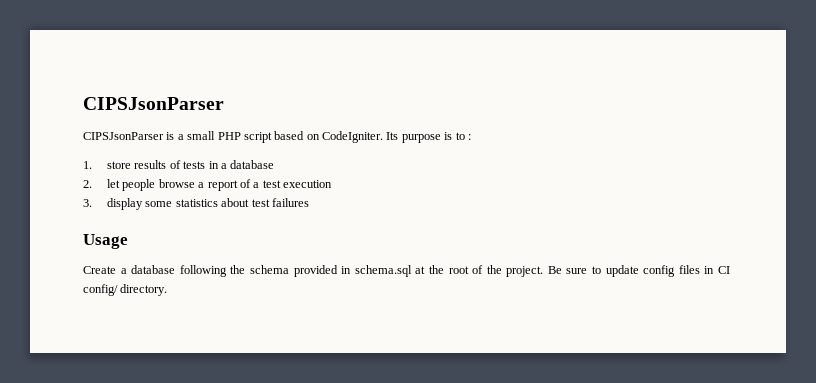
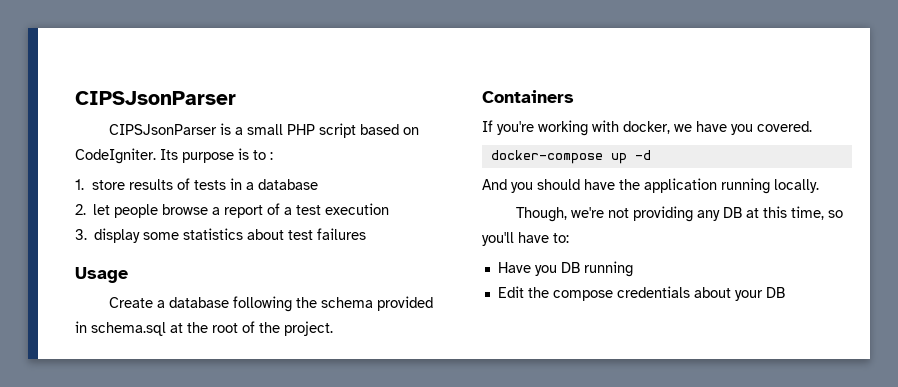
[547,265,730,277] [83,284,168,296] Be sure to update config files in CI config/ directory. -> [482,90,574,103] [482,120,812,136] [490,150,651,164] [482,178,819,194] [516,206,844,222] [482,232,569,246] [497,261,633,277] [497,286,785,301] // Containers // If you're working with docker, we have you covered. // docker-compose up -d // And you should have the application running locally. // Though, we're not providing any DB at this time, so you'll have to: // Have you DB running // Edit the compose credentials about your DB

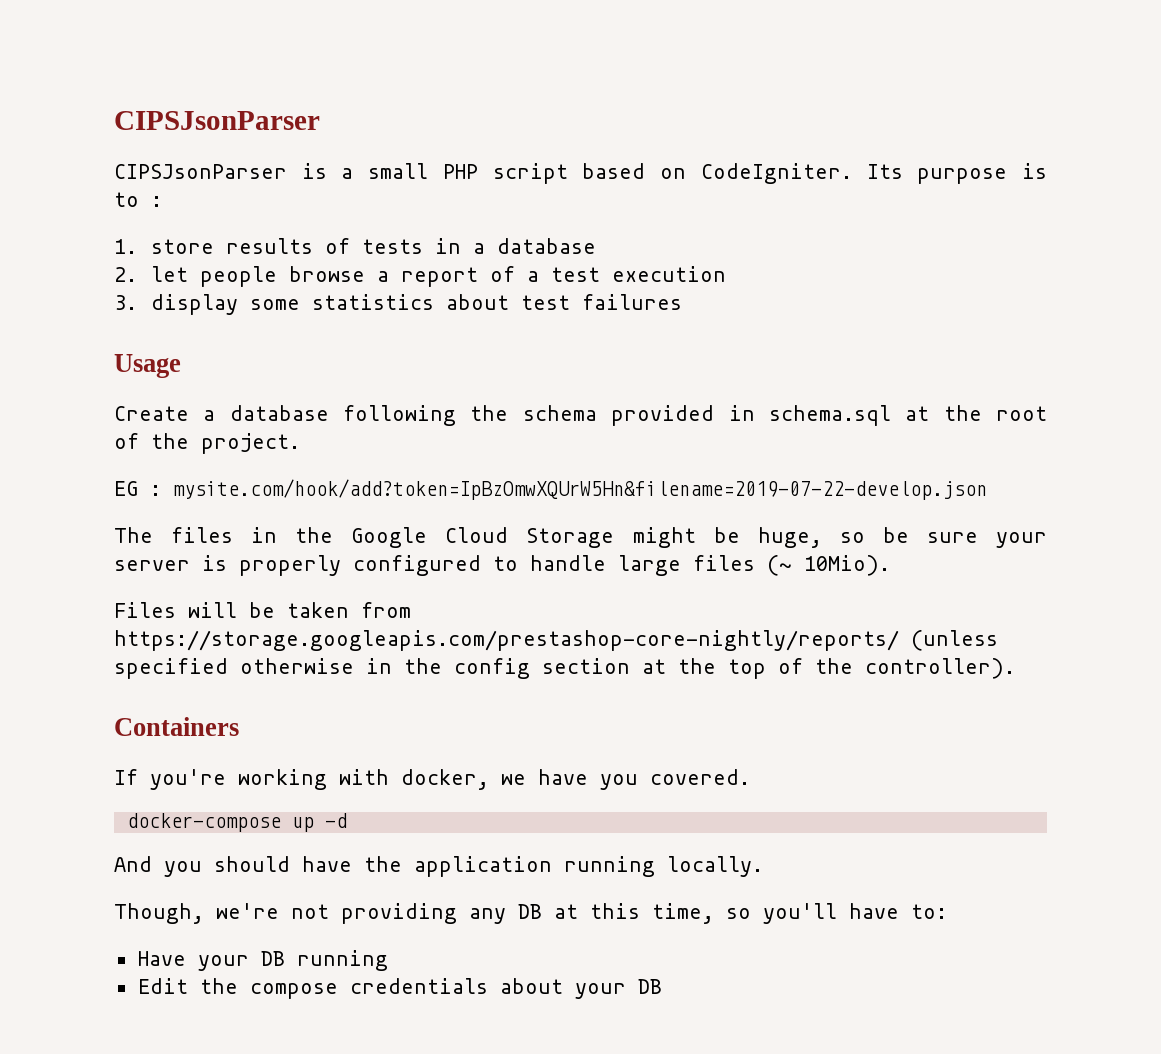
(333, 328) none -> [114,479,987,500] [114,527,1047,548] [114,555,890,576] [114,602,411,618] [114,630,998,651] [114,658,1015,679] // EG : mysite.com/hook/add?token=IpBzOmwXQUrW5Hn&filename=2019-07-22-develop.json // The files in the Google Cloud Storage might be huge, so be sure your server is properly configured to handle large files (~ 10Mio). // Files will be taken from https://storage.googleapis.com/prestashop-core-nightly/reports/ (unless specified otherwise in the config section at the top of the controller).
[534,265,557,276] you -> [197,955,249,971] your

